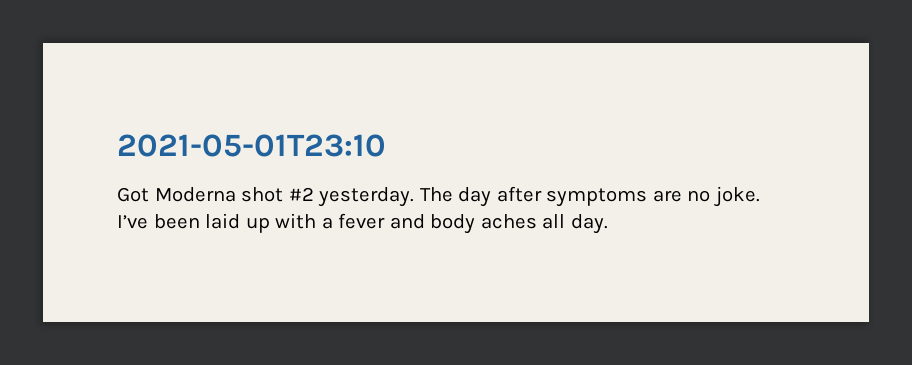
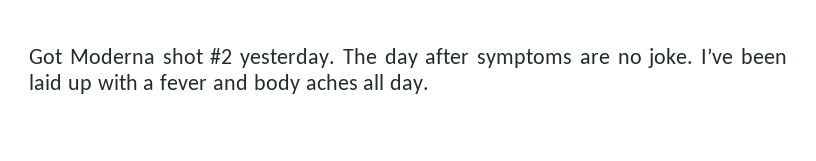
[117,134,386,157] 2021-05-01T23:10 // -> (29, 56) none

